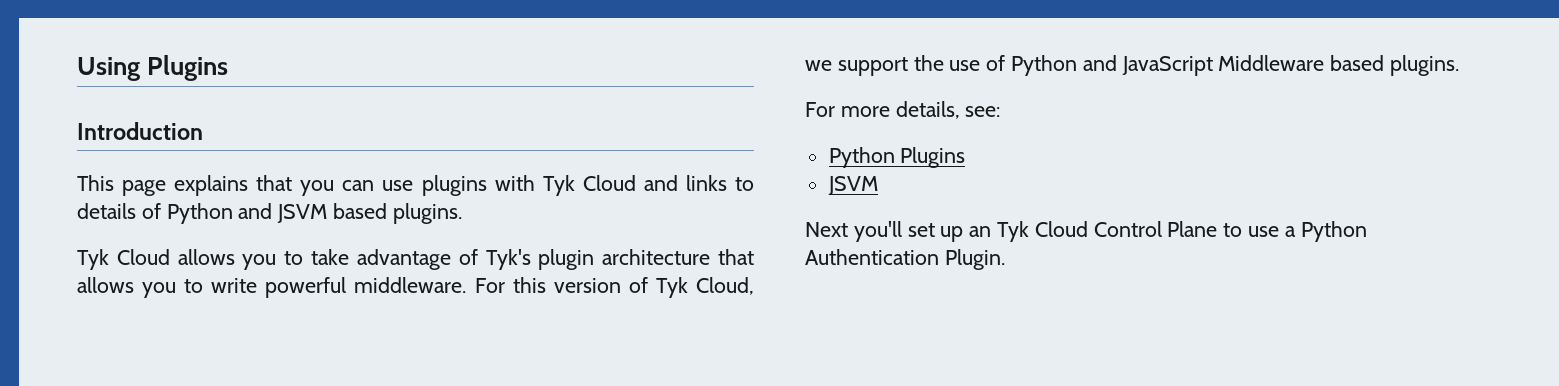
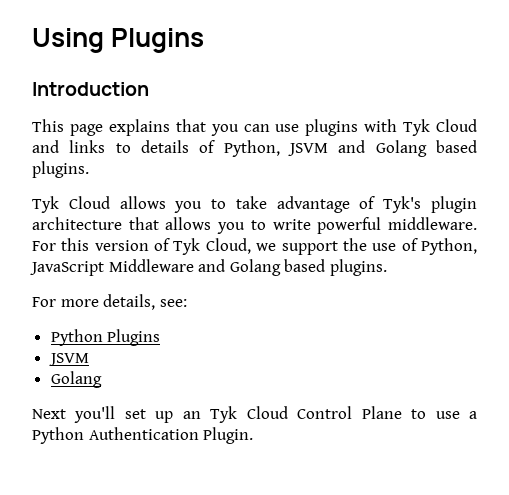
[166,203,328,224] Python and JSVM -> [223,140,427,157] Python, JSVM and Golang
[1011,55,1325,76] Python and JavaScript Middleware -> [421,238,478,255] [30,259,281,276] Python, JavaScript Middleware and Golang
(878, 185) none -> [50,371,102,388] // Golang

